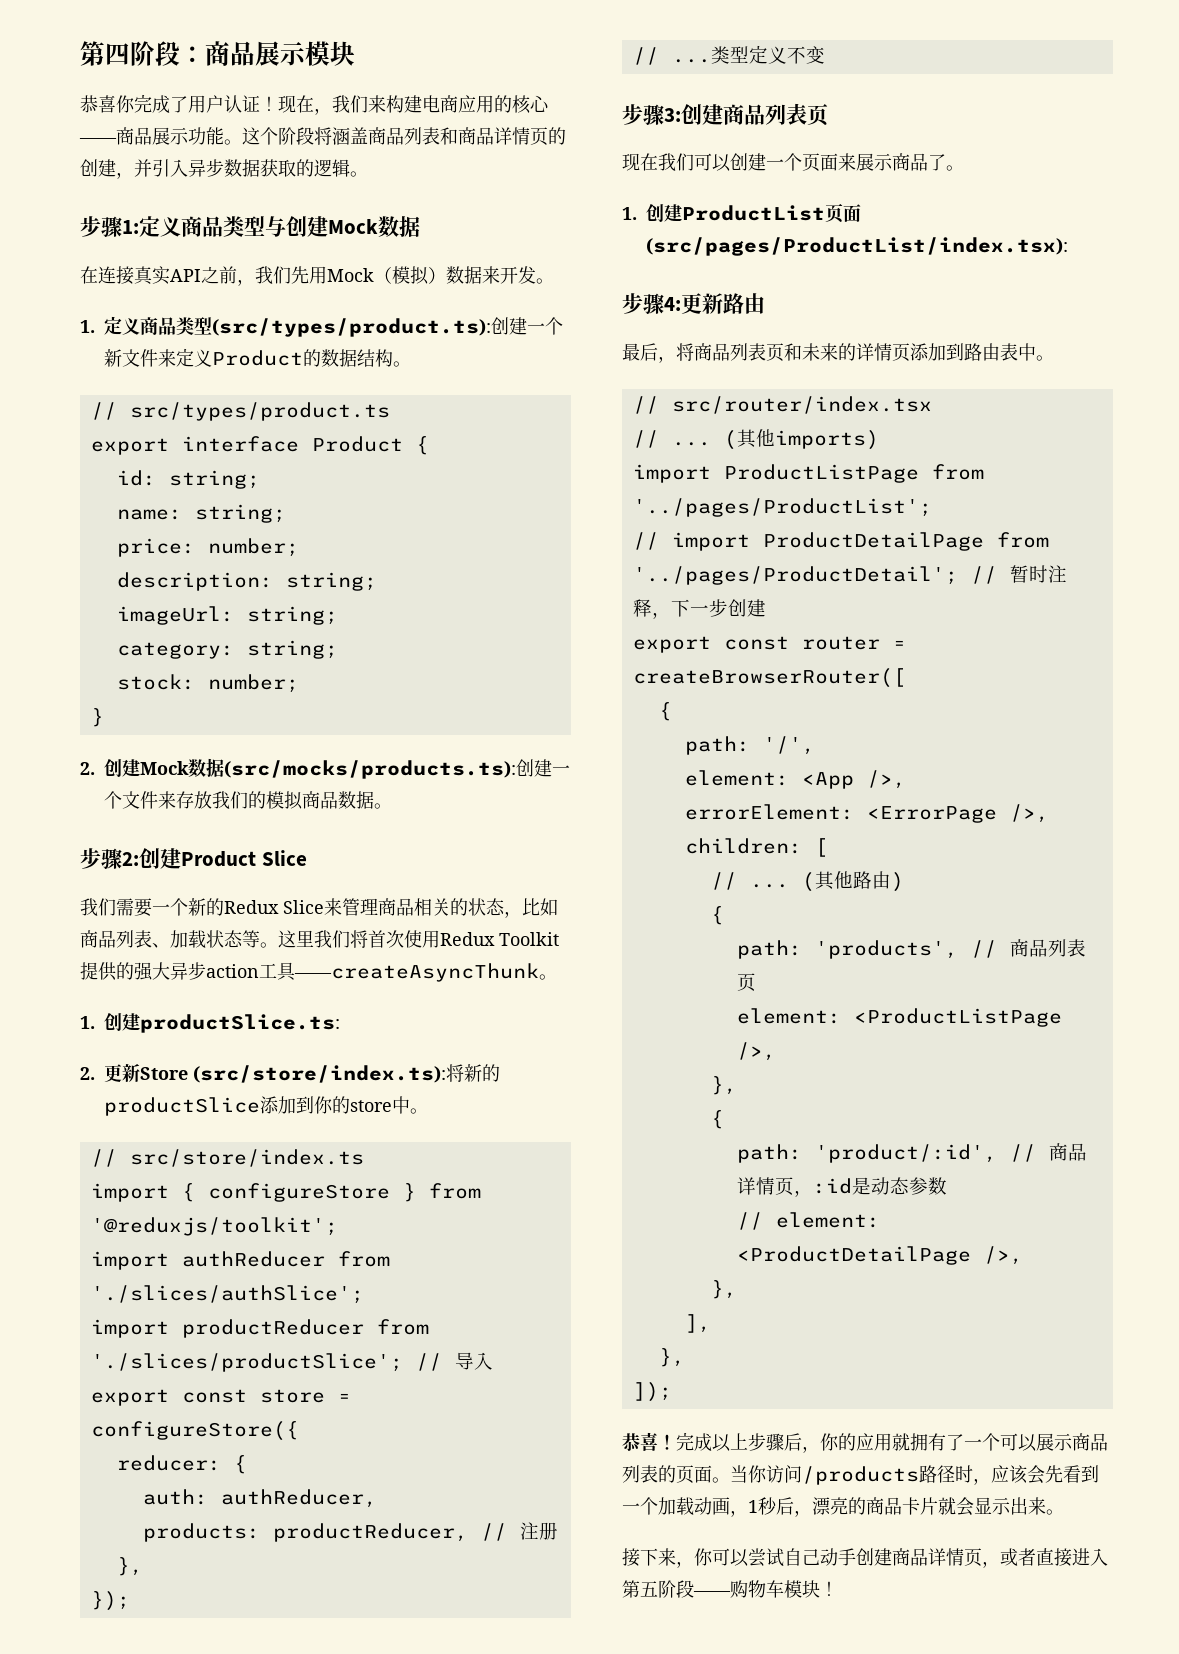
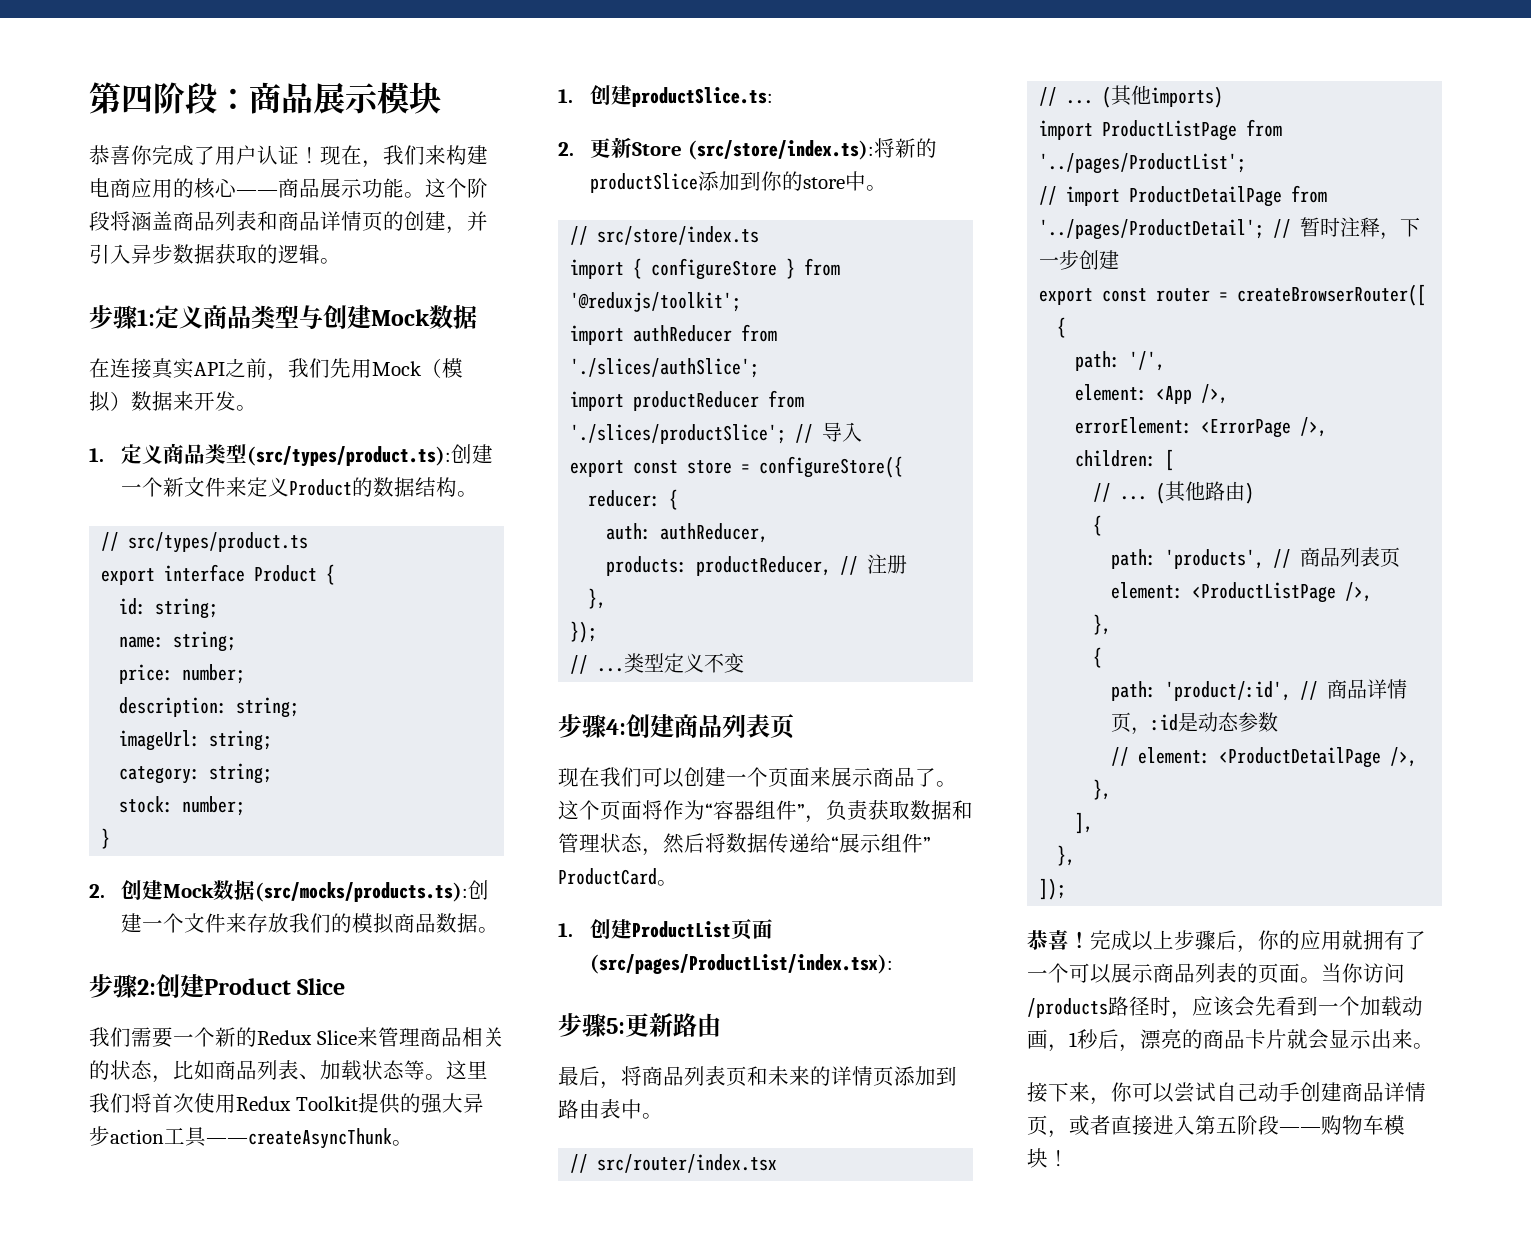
[664,108,681,122] 3: -> [606,719,626,735] 4:
(964, 168) none -> [558,800,973,823] [558,833,931,856] [558,868,678,886] 这个页面将作为“容器组件”，负责获取数据和管理状态，然后将数据传递给“展示组件” ProductCard。
[664,297,681,311] 4: -> [606,1018,625,1034] 5:

